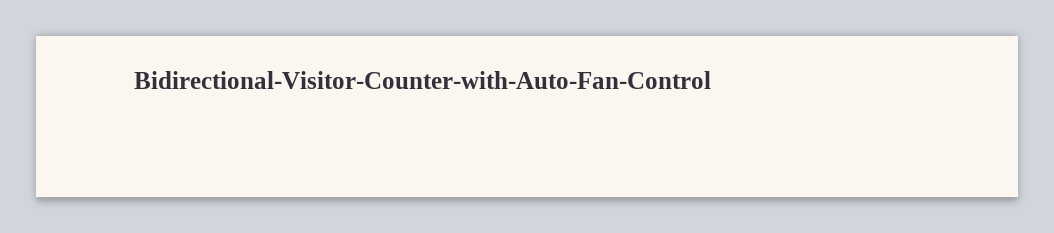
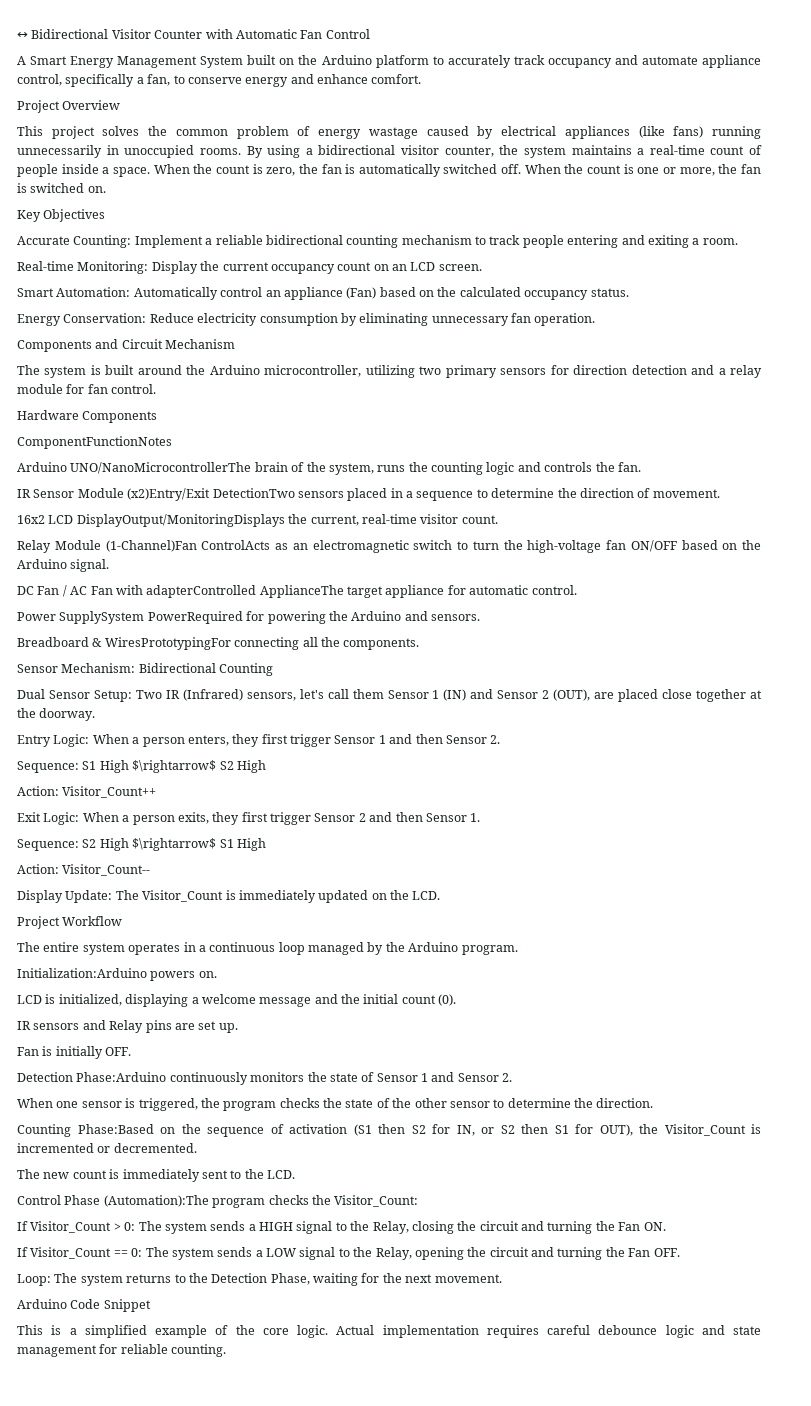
[134,71,711,89] Bidirectional-Visitor-Counter-with-Auto-Fan-Control -> [17,29,370,39] [17,55,761,68] [17,74,422,87] [17,100,121,113] [17,126,762,139] [17,145,762,158] [17,164,762,177] [17,183,106,193] [17,209,106,222] [17,235,738,248] [17,261,482,274] [17,287,629,300] [17,313,596,326] [17,339,236,352] [17,365,763,378] [17,384,157,394] [17,410,158,423] [17,436,172,449] [17,462,641,475] [17,488,720,501] [17,514,498,527] [17,540,761,553] [17,559,110,572] [17,585,577,598] [17,611,480,624] [17,637,420,650] [17,663,274,676] [17,689,763,702] [17,708,96,721] [17,734,501,747] [17,760,266,773] [17,786,157,798] [17,812,481,825] [17,838,266,851] [17,864,151,876] [17,890,441,903] [17,916,123,929] [17,942,518,955] [17,968,217,981] [17,994,457,1007] [17,1020,238,1033] [17,1046,132,1059] [17,1072,513,1085] [17,1098,654,1111] [17,1124,761,1137] [17,1143,197,1153] [17,1169,295,1182] [17,1195,419,1208] [17,1221,666,1234] [17,1247,680,1260] [17,1273,502,1286] [17,1299,151,1312] [17,1325,761,1338] [17,1344,227,1357] ↔ Bidirectional Visitor Counter with Automatic Fan Control // A Smart Energy Management System built on the Arduino platform to accurately track occupancy and automate appliance control, specifically a fan, to conserve energy and enhance comfort. // Project Overview // This project solves the common problem of energy wastage caused by electrical appliances (like fans) running unnecessarily in unoccupied rooms. By using a bidirectional visitor counter, the system maintains a real-time count of people inside a space. When the count is zero, the fan is automatically switched off. When the count is one or more, the fan is switched on. // Key Objectives // Accurate Counting: Implement a reliable bidirectional counting mechanism to track people entering and exiting a room. // Real-time Monitoring: Display the current occupancy count on an LCD screen. // Smart Automation: Automatically control an appliance (Fan) based on the calculated occupancy status. // Energy Conservation: Reduce electricity consumption by eliminating unnecessary fan operation. // Components and Circuit Mechanism // The system is built around the Arduino microcontroller, utilizing two primary sensors for direction detection and a relay module for fan control. // Hardware Components // ComponentFunctionNotes // Arduino UNO/NanoMicrocontrollerThe brain of the system, runs the counting logic and controls the fan. // IR Sensor Module (x2)Entry/Exit DetectionTwo sensors placed in a sequence to determine the direction of movement. // 16x2 LCD DisplayOutput/MonitoringDisplays the current, real-time visitor count. // Relay Module (1-Channel)Fan ControlActs as an electromagnetic switch to turn the high-voltage fan ON/OFF based on the Arduino signal. // DC Fan / AC Fan with adapterControlled ApplianceThe target appliance for automatic control. // Power SupplySystem PowerRequired for powering the Arduino and sensors. // Breadboard & WiresPrototypingFor connecting all the components. // Sensor Mechanism: Bidirectional Counting // Dual Sensor Setup: Two IR (Infrared) sensors, let's call them Sensor 1 (IN) and Sensor 2 (OUT), are placed close together at the doorway. // Entry Logic: When a person enters, they first trigger Sensor 1 and then Sensor 2. // Sequence: S1 High $\rightarrow$ S2 High // Action: Visitor_Count++ // Exit Logic: When a person exits, they first trigger Sensor 2 and then Sensor 1. // Sequence: S2 High $\rightarrow$ S1 High // Action: Visitor_Count-- // Display Update: The Visitor_Count is immediately updated on the LCD. // Project Workflow // The entire system operates in a continuous loop managed by the Arduino program. // Initialization:Arduino powers on. // LCD is initialized, displaying a welcome message and the initial count (0). // IR sensors and Relay pins are set up. // Fan is initially OFF. // Detection Phase:Arduino continuously monitors the state of Sensor 1 and Sensor 2. // When one sensor is triggered, the program checks the state of the other sensor to determine the direction. // Counting Phase:Based on the sequence of activation (S1 then S2 for IN, or S2 then S1 for OUT), the Visitor_Count is incremented or decremented. // The new count is immediately sent to the LCD. // Control Phase (Automation):The program checks the Visitor_Count: // If Visitor_Count > 0: The system sends a HIGH signal to the Relay, closing the circuit and turning the Fan ON. // If Visitor_Count == 0: The system sends a LOW signal to the Relay, opening the circuit and turning the Fan OFF. // Loop: The system returns to the Detection Phase, waiting for the next movement. // Arduino Code Snippet // This is a simplified example of the core logic. Actual implementation requires careful debounce logic and state management for reliable counting.

